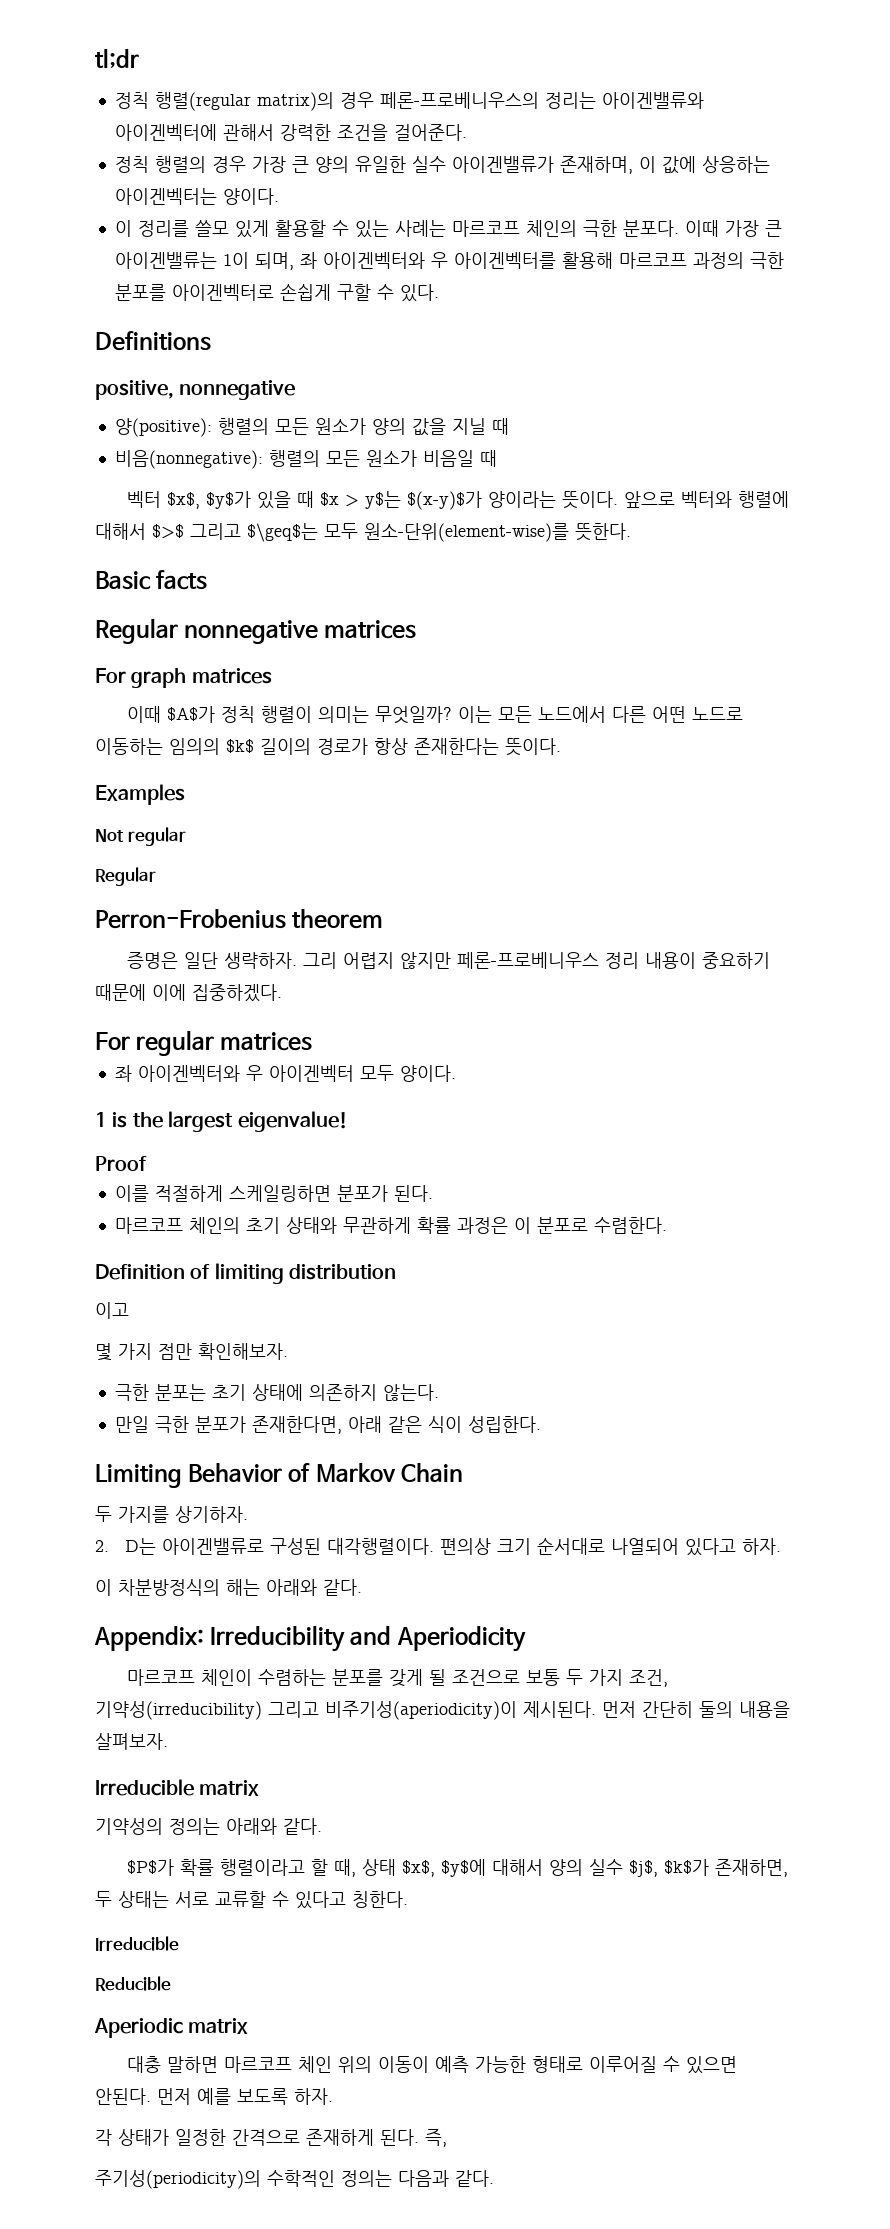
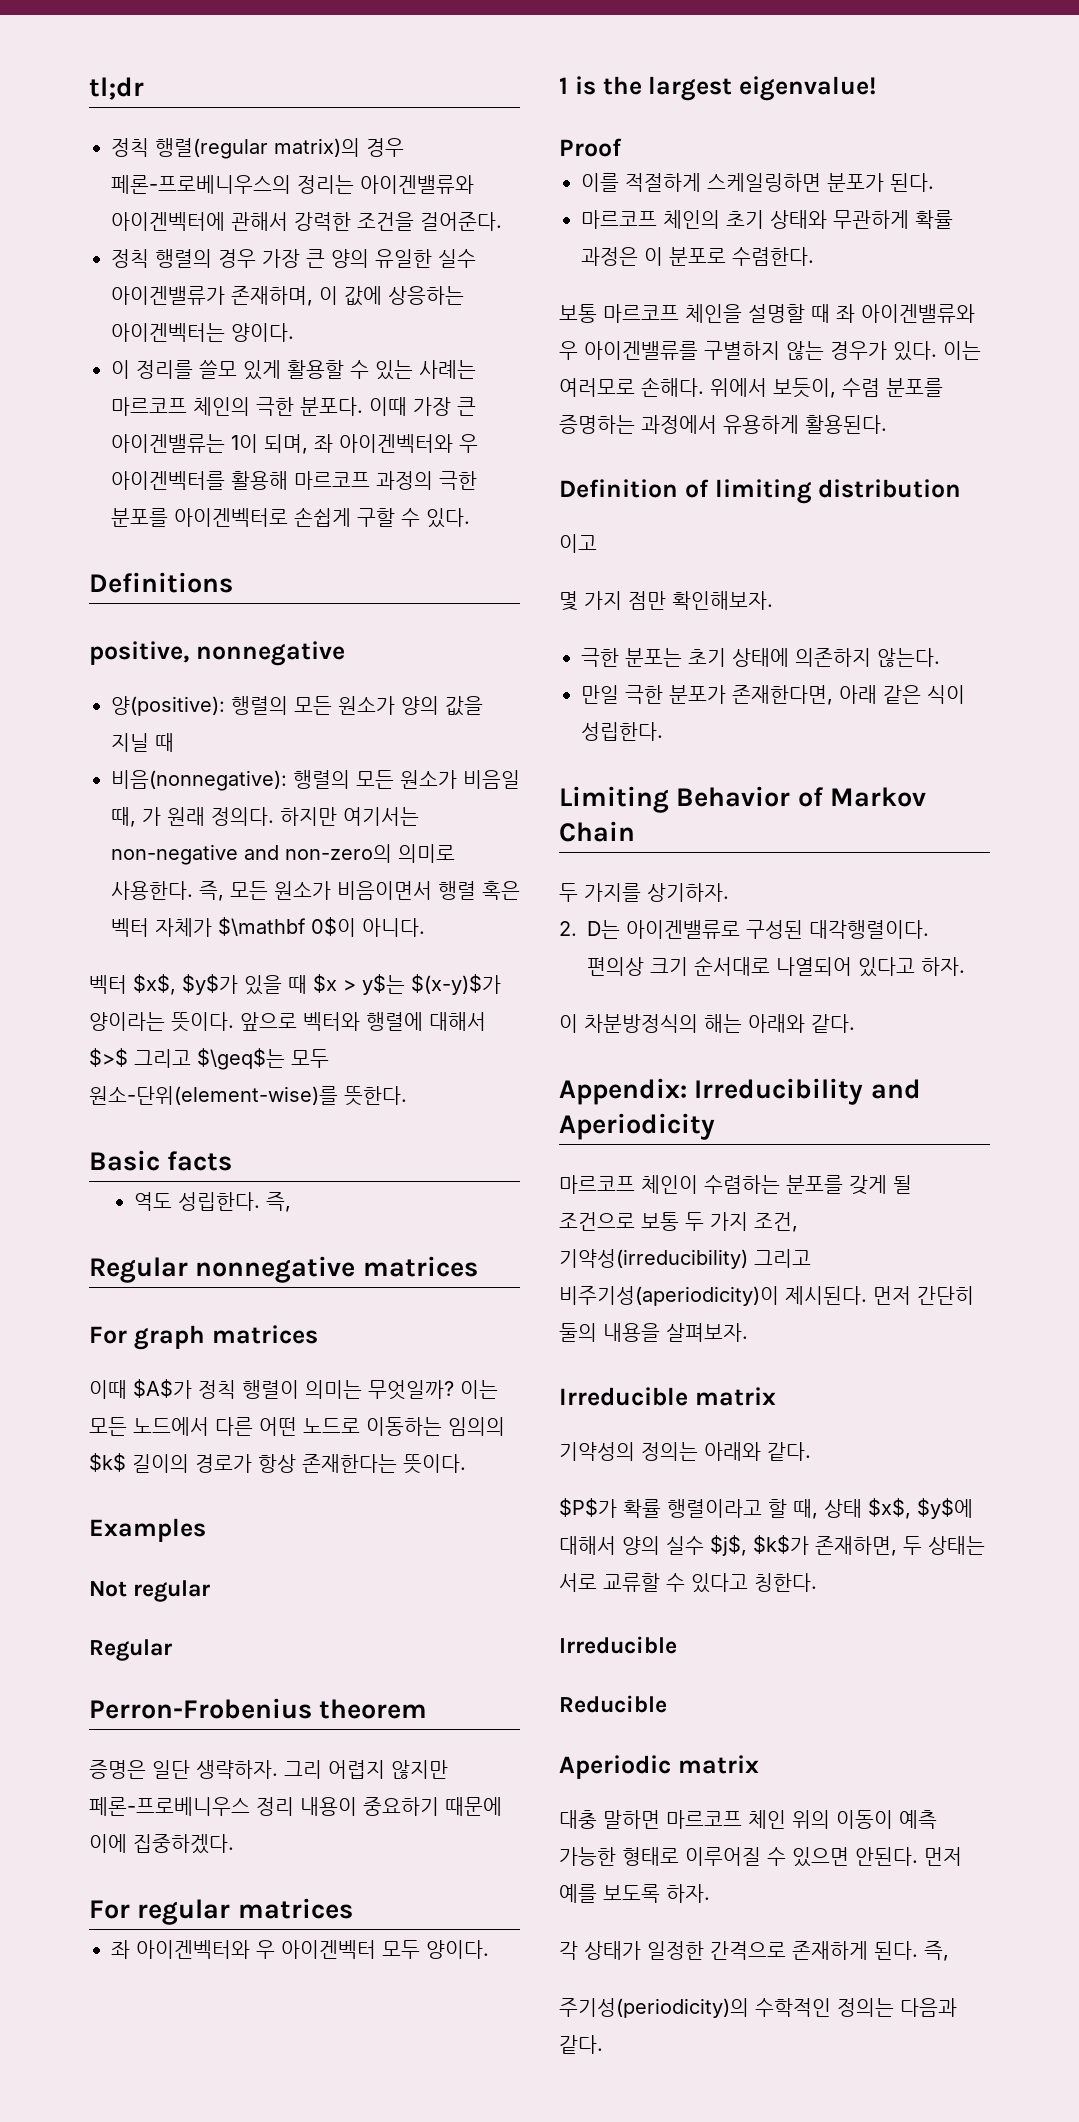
[479,450,497,467] 때 -> [111,807,419,827] [111,844,455,865] [111,881,520,901] [111,917,425,937] 때, 가 원래 정의다. 하지만 여기서는 non-negative and non-zero의 의미로 사용한다. 즉, 모든 원소가 비음이면서 행렬 혹은 벡터 자체가 $\mathbf 0$이 아니다.
(208, 580) none -> [134,1192,292,1212] // 역도 성립한다. 즉,
(667, 1225) none -> [559,304,975,323] [559,341,981,361] [559,377,943,398] [559,415,887,434] // 보통 마르코프 체인을 설명할 때 좌 아이겐밸류와 우 아이겐밸류를 구별하지 않는 경우가 있다. 이는 여러모로 손해다. 위에서 보듯이, 수렴 분포를 증명하는 과정에서 유용하게 활용된다.

